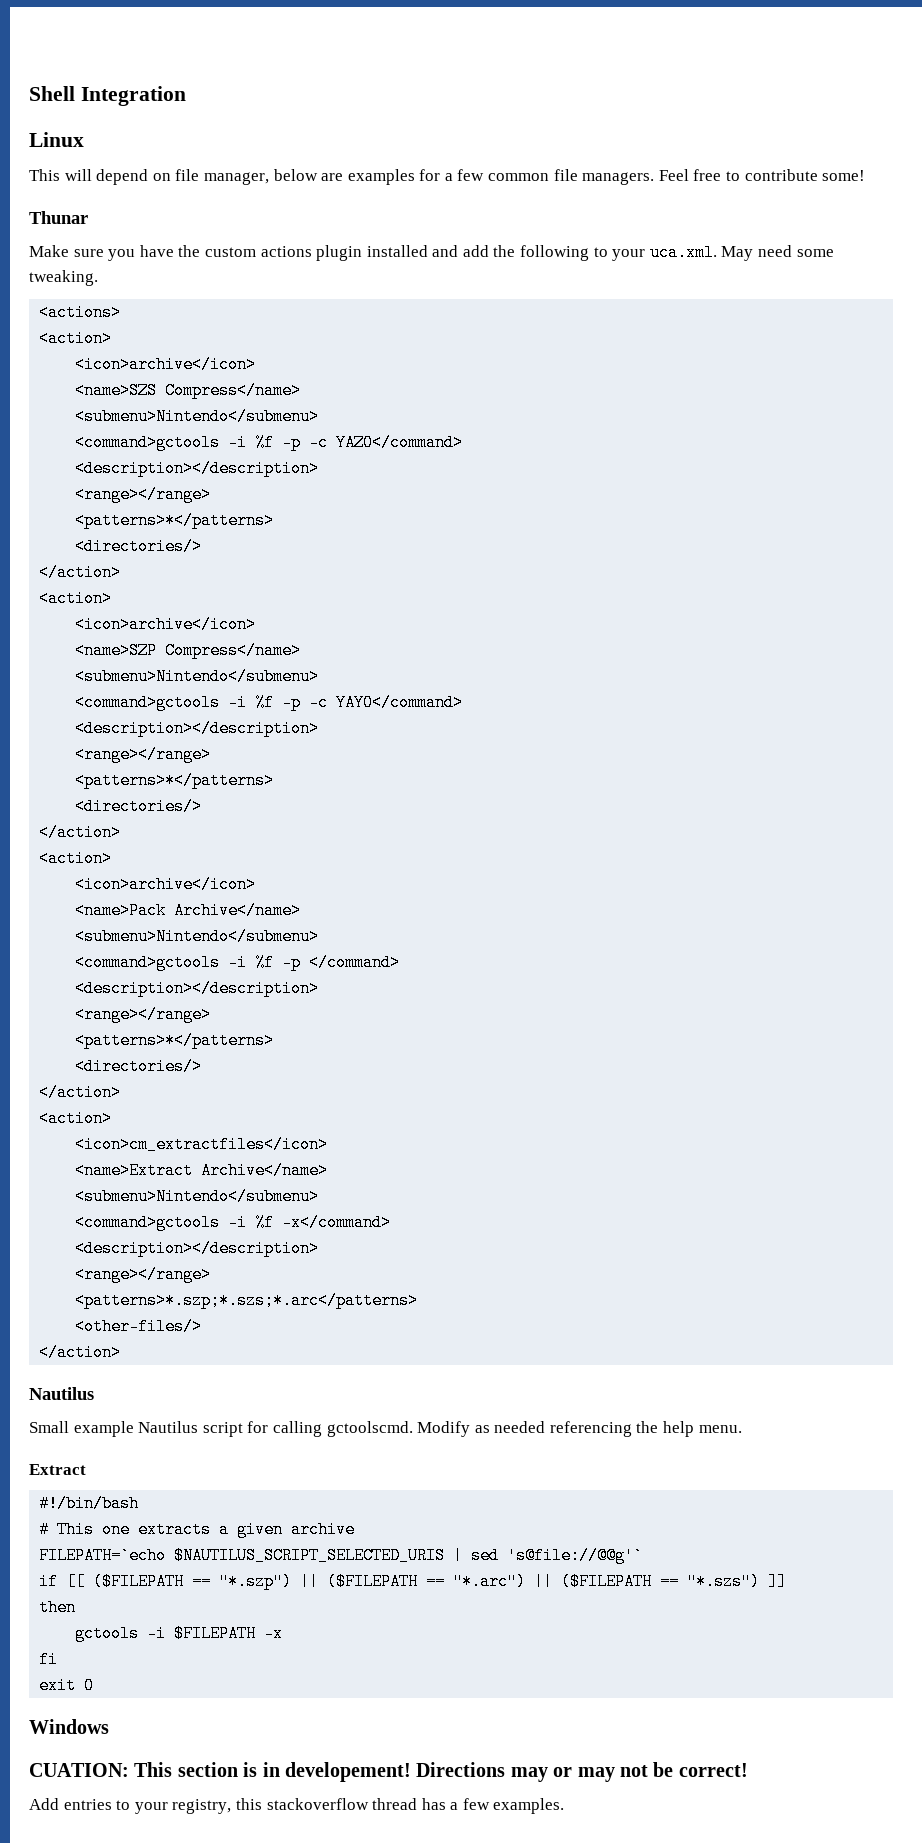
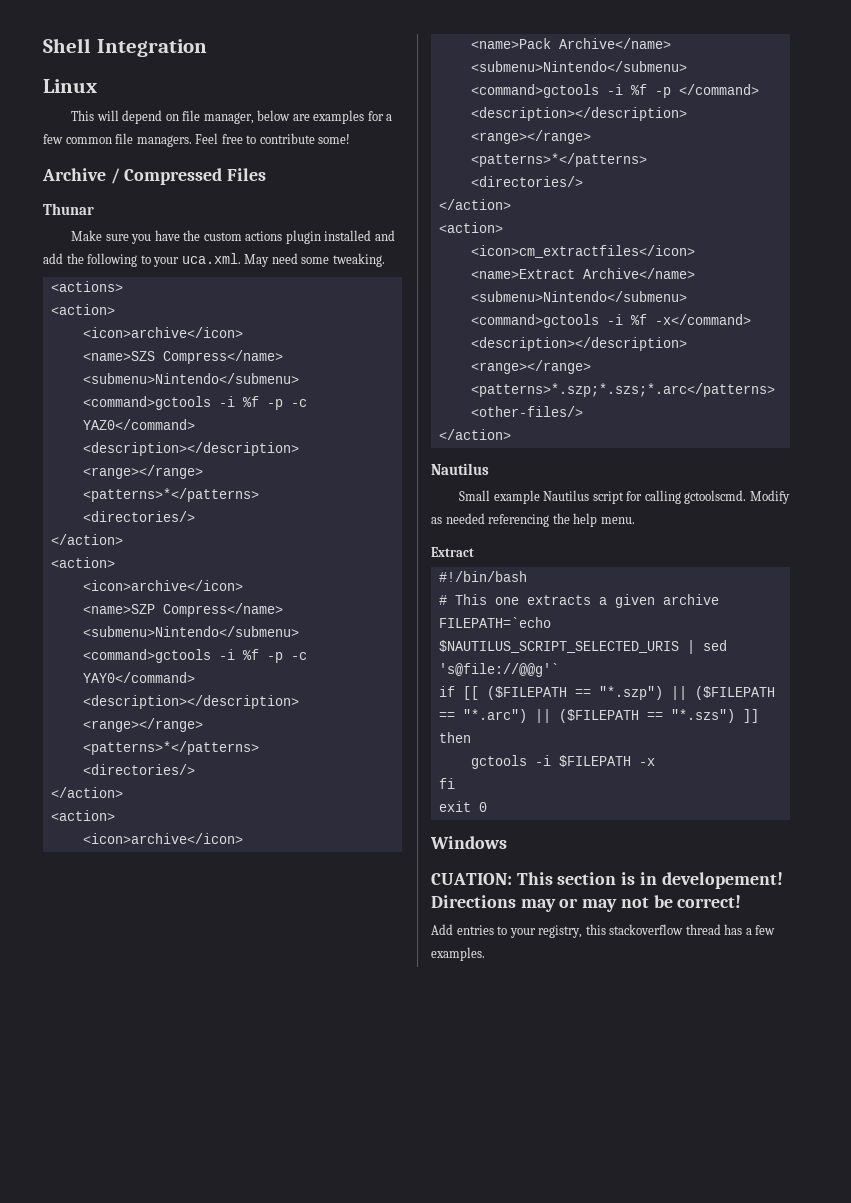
(866, 175) none -> [42,168,267,185] // Archive / Compressed Files

